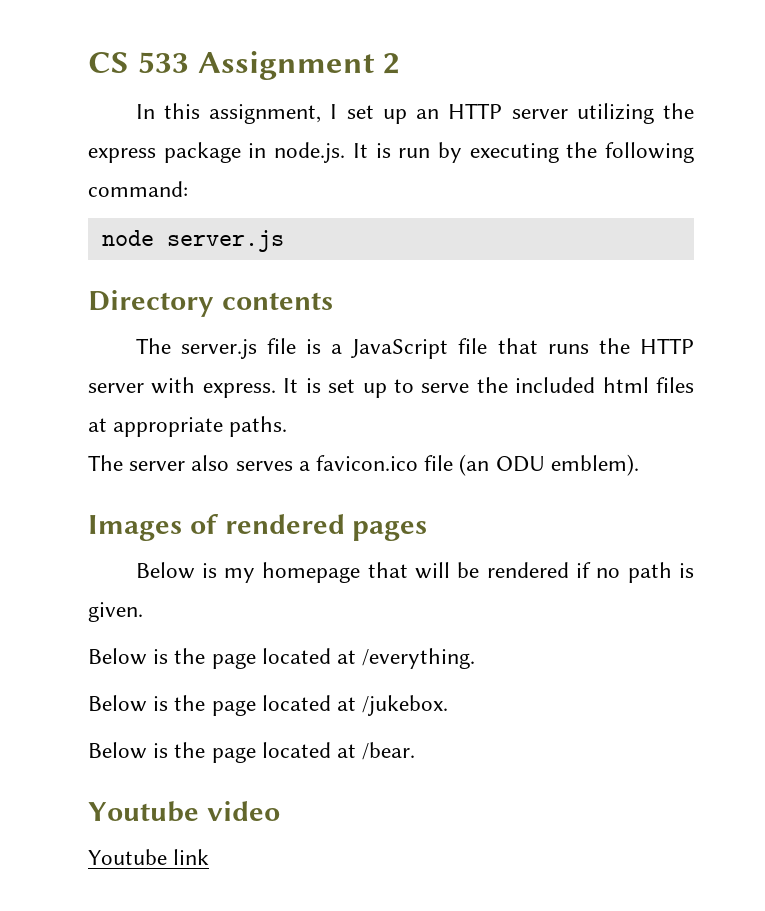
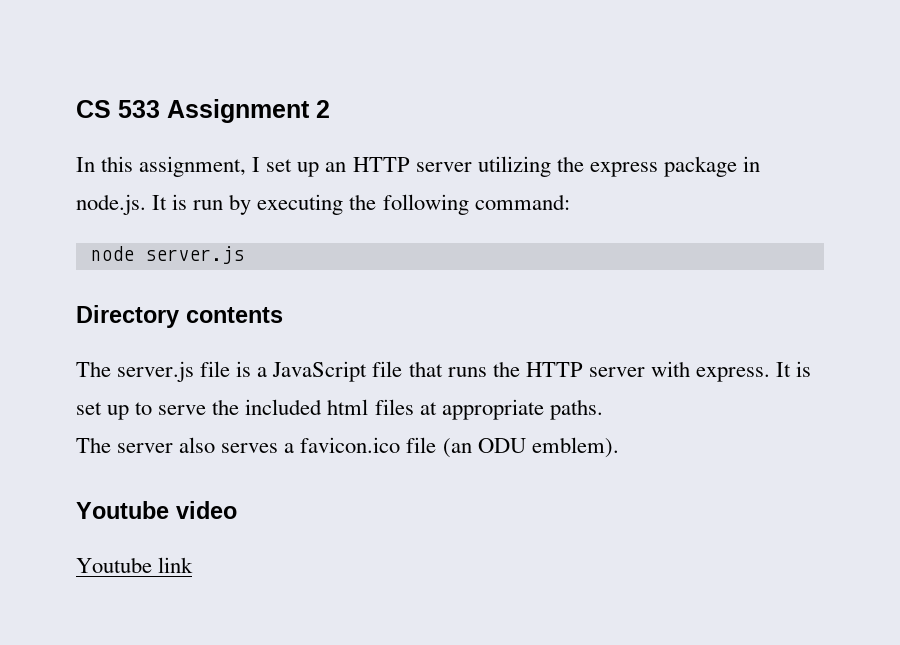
[88,514,428,541] [135,562,694,583] [88,602,143,622] [88,648,476,669] [88,695,449,716] [88,742,416,763] // Images of rendered pages // Below is my homepage that will be rendered if no path is given. // Below is the page located at /everything. // Below is the page located at /jukebox. // Below is the page located at /bear. -> (619, 447) none

